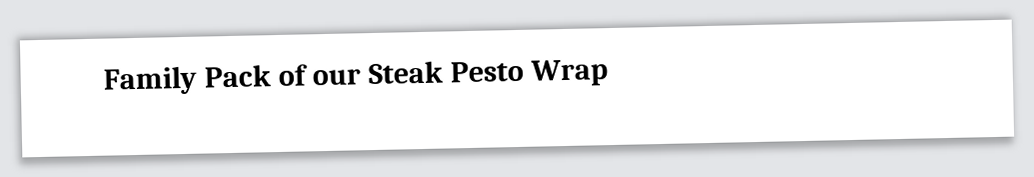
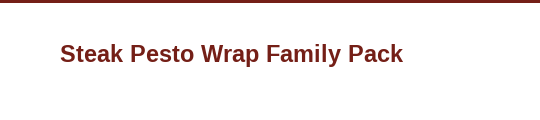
[103,64,361,96] Family Pack of our -> (60, 53) none
(608, 73) none -> [266,44,404,67] Family Pack

